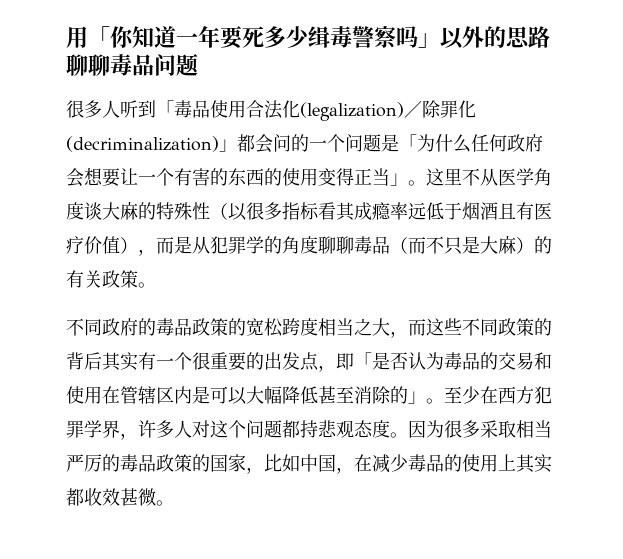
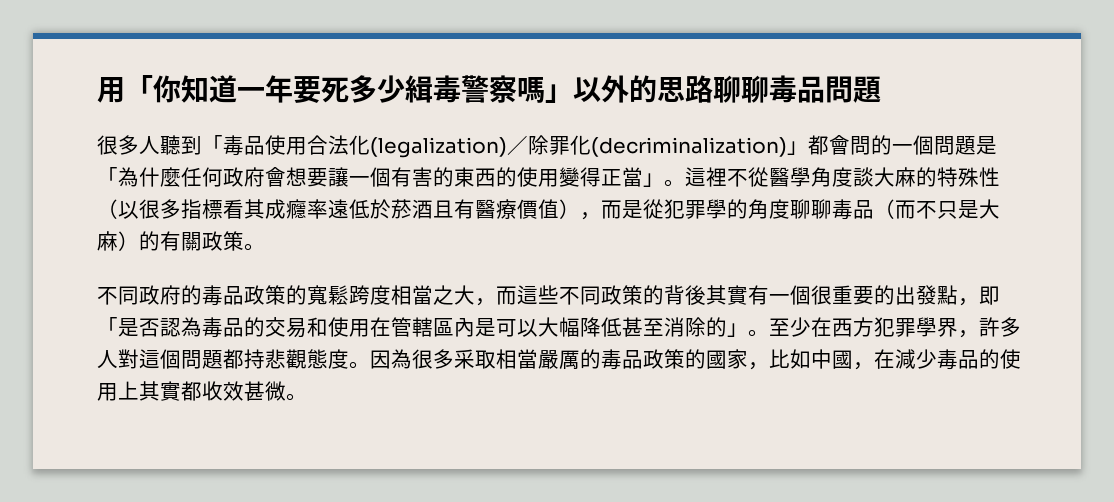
[308,26,418,49] 缉毒警察吗 -> [405,75,545,103] 緝毒警察嗎
[154,53,198,76] 问题 -> [825,76,881,103] 問題
[120,100,138,118] 听 -> [160,135,181,155] 聽
[255,134,543,153] [66,167,552,187] [66,202,102,220] 会问的一个问题是「为什么任何政府会想要让一个有害的东西的使用变得正当」。这里不从医学角度谈 -> [829,135,997,155] [97,167,874,187] 會問的一個問題是「為什麼任何政府會想要讓一個有害的東西的使用變得正當」。這裡不從醫學角度談
[300,202,552,221] [66,236,102,254] 标看其成瘾率远低于烟酒且有医疗价 -> [202,199,538,219] 標看其成癮率遠低於菸酒且有醫療價
[192,236,264,254] 从犯罪学 -> [643,199,727,219] 從犯罪學
[84,270,102,288] 关 -> [181,232,202,251] 關
[246,318,354,337] 宽松跨度相当 -> [307,285,433,305] 寬鬆跨度相當
[426,318,444,336] 这 -> [517,285,538,305] 這
[84,352,192,371] 后其实有一个 -> [685,285,811,305] 後其實有一個
[282,352,319,371] 发点 -> [916,285,958,305] 發點
[408,352,444,370] 认为 -> [160,317,202,337] 認為
[138,386,192,404] 辖区内 -> [412,317,475,337] 轄區內
[84,420,444,440] 学界，许多人对这个问题都持悲观态度。因为 -> [916,317,1021,338] [97,349,412,369] 學界，許多人對這個問題都持悲觀態度。因為
[534,420,552,438] [66,454,228,472] 当严厉的毒品政策的国 -> [517,349,727,370] 當嚴厲的毒品政策的國
[318,454,390,474] 国，在减 -> [832,349,916,370] 國，在減
[534,454,552,473] 实 -> [160,381,181,401] 實

